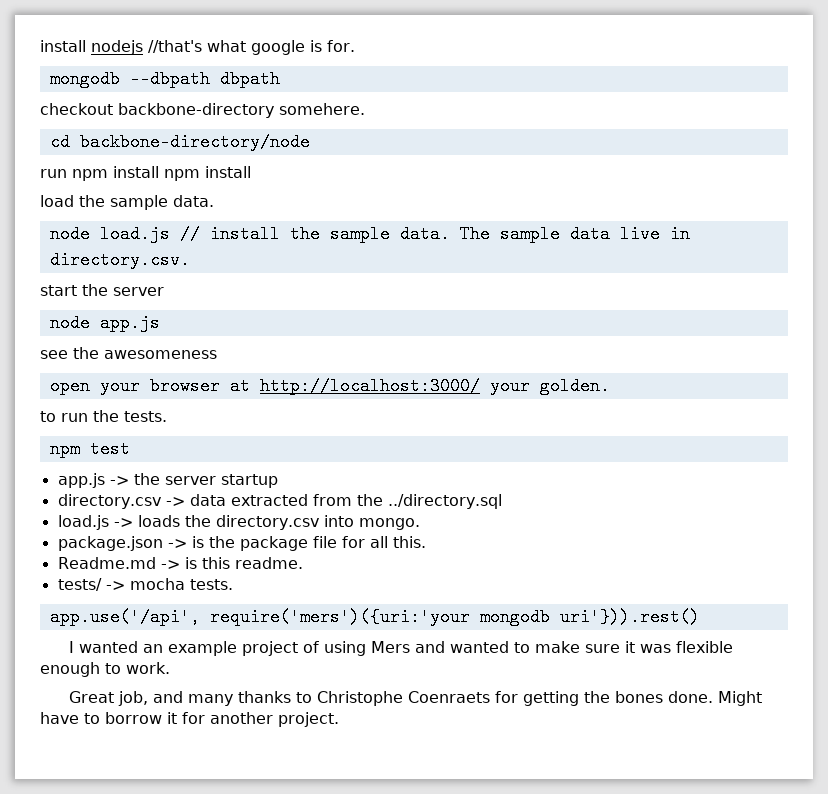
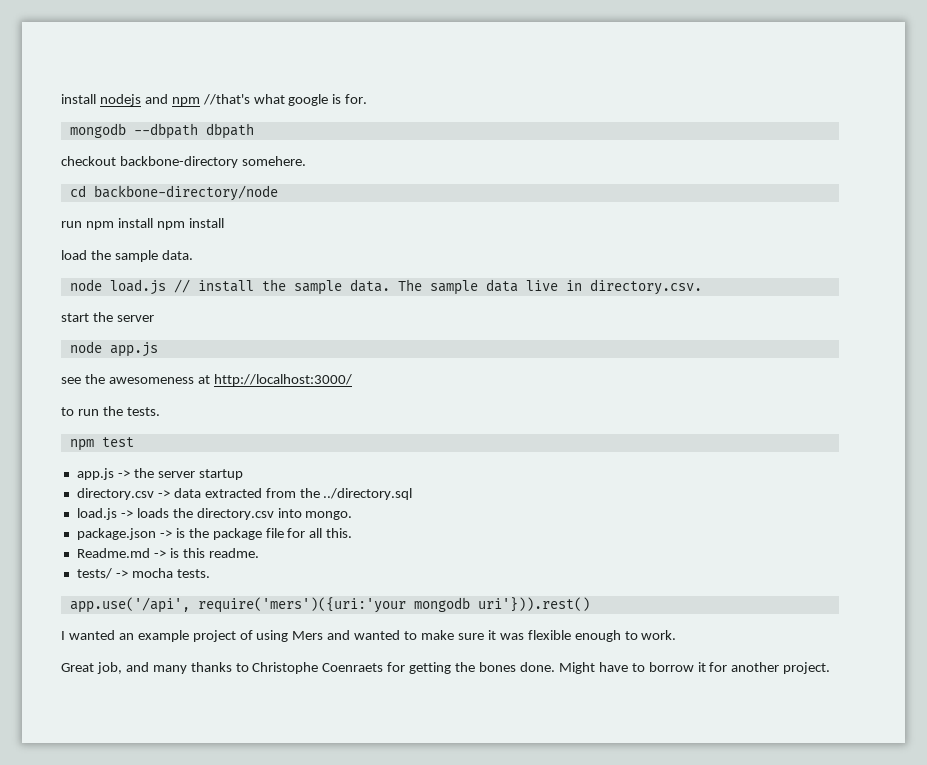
(143, 47) none -> [144,94,200,106] and npm
[49,377,220,395] // open your browser -> (194, 380) none
[489,377,610,395] your golden. -> (352, 380) none

